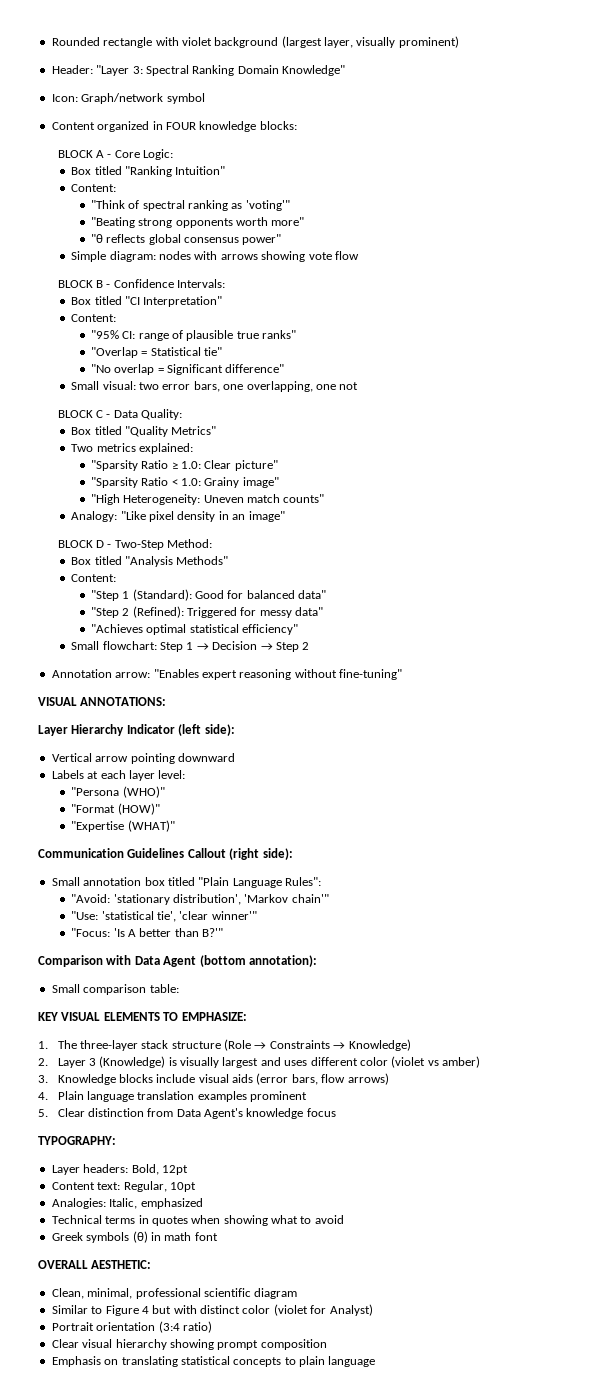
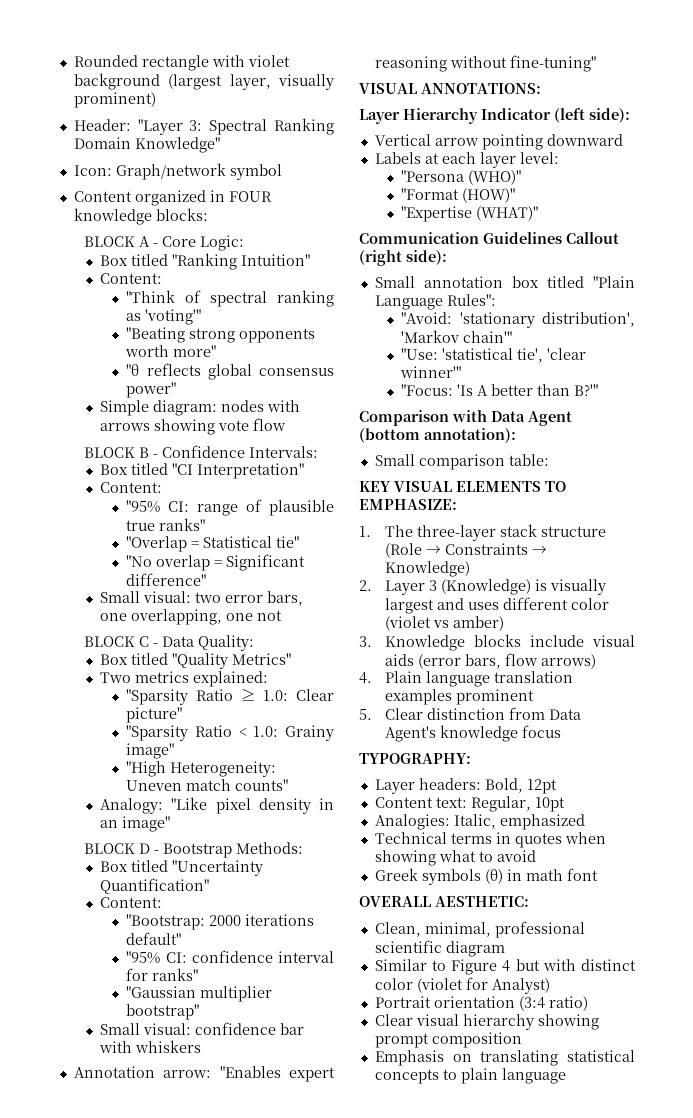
[114,539,213,550] [71,556,229,567] [71,574,117,582] [90,589,327,601] [90,606,324,618] [90,624,298,635] [71,641,310,652] Two-Step Method: // Box titled "Analysis Methods" // Content: // "Step 1 (Standard): Good for balanced data" // "Step 2 (Refined): Triggered for messy data" // "Achieves optimal statistical efficiency" // Small flowchart: Step 1 → Decision → Step 2 -> [163,842,304,858] [100,860,264,876] [100,878,210,894] [100,897,163,908] [126,914,315,930] [126,932,182,945] [126,950,334,964] [126,968,199,981] [126,986,273,1002] [126,1004,200,1020] [100,1022,305,1035] [99,1040,202,1053] Bootstrap Methods: // Box titled "Uncertainty Quantification" // Content: // "Bootstrap: 2000 iterations default" // "95% CI: confidence interval for ranks" // "Gaussian multiplier bootstrap" // Small visual: confidence bar with whiskers

